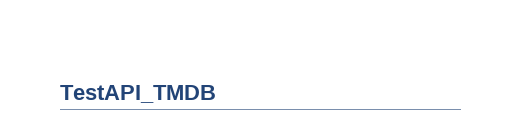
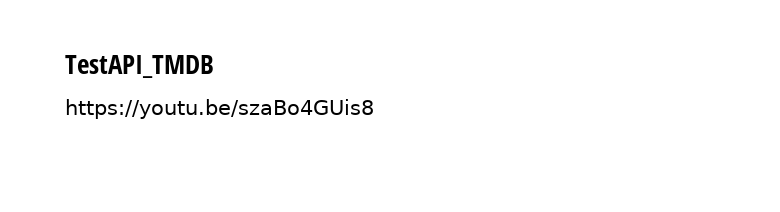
(216, 94) none -> [65,99,374,119] // https://youtu.be/szaBo4GUis8

